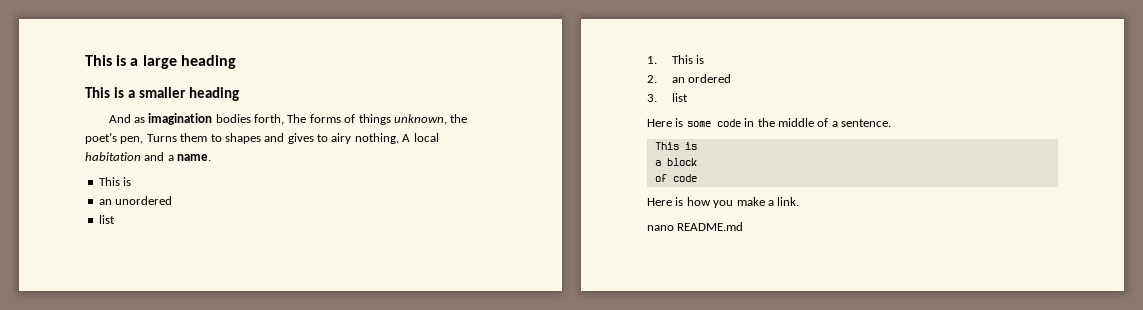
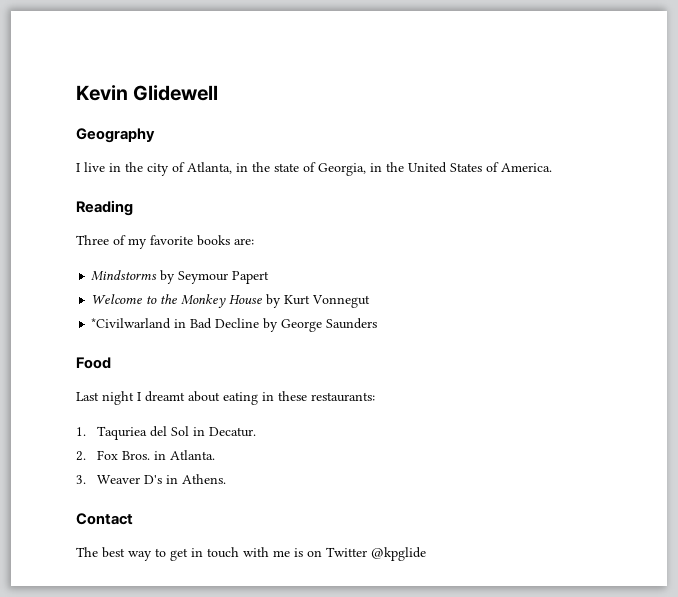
[85,55,236,69] [85,87,239,101] [108,113,468,125] [85,132,439,144] [85,152,212,161] [98,177,132,186] [98,196,173,205] [98,215,115,224] [647,55,705,64] [647,74,732,83] [647,93,688,102] [647,118,891,127] [654,142,697,150] [654,158,697,166] [654,174,697,182] [647,197,800,208] [647,222,744,231] This is a large heading // This is a smaller heading // And as imagination bodies forth, The forms of things unknown, the poet’s pen, Turns them to shapes and gives to airy nothing, A local habitation and a name. // This is // an unordered // list // 1. This is // 2. an ordered // 3. list // Here is some code in the middle of a sentence. // This is // a block // of code // Here is how you make a link. // nano README.md -> [76,85,219,101] [76,128,155,143] [76,162,552,176] [76,200,133,216] [76,235,254,249] [91,270,270,284] [91,294,371,308] [91,318,378,332] [76,357,111,369] [76,391,375,405] [76,426,256,440] [76,450,215,461] [76,474,226,484] [76,513,133,525] [76,547,426,561] Kevin Glidewell // Geography // I live in the city of Atlanta, in the state of Georgia, in the United States of America. // Reading // Three of my favorite books are: // Mindstorms by Seymour Papert // Welcome to the Monkey House by Kurt Vonnegut // *Civilwarland in Bad Decline by George Saunders // Food // Last night I dreamt about eating in these restaurants: // 1. Taquriea del Sol in Decatur. // 2. Fox Bros. in Atlanta. // 3. Weaver D's in Athens. // Contact // The best way to get in touch with me is on Twitter @kpglide

